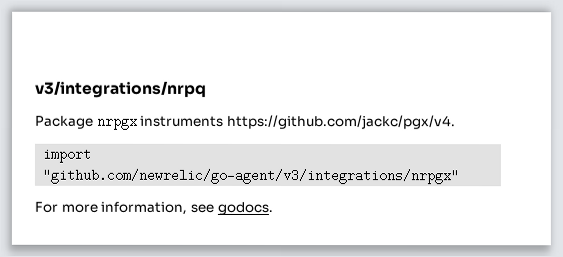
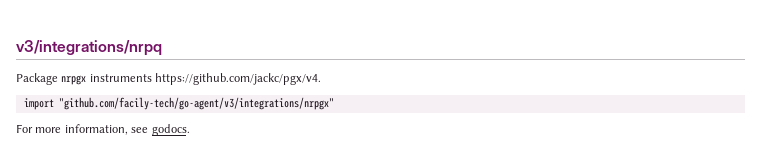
[42,168,460,185] "github.com/newrelic/go-agent/v3/integrations/nrpgx" -> [58,97,334,110] "github.com/facily-tech/go-agent/v3/integrations/nrpgx"

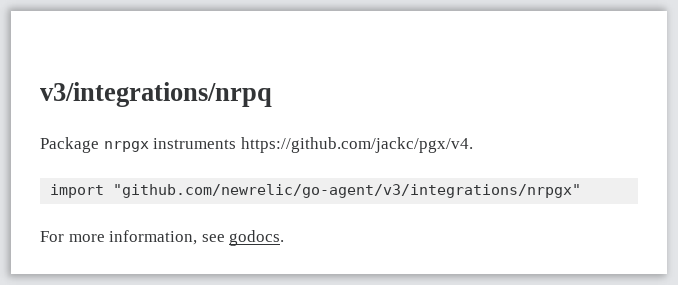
[58,97,334,110] "github.com/facily-tech/go-agent/v3/integrations/nrpgx" -> [113,184,582,198] "github.com/newrelic/go-agent/v3/integrations/nrpgx"

